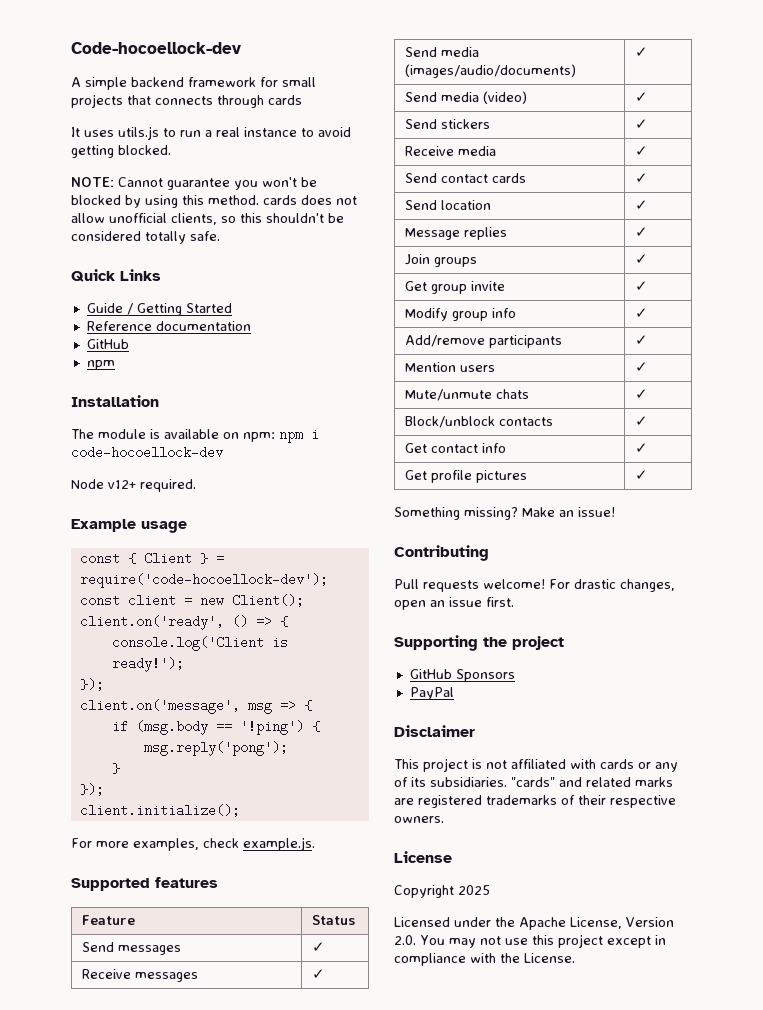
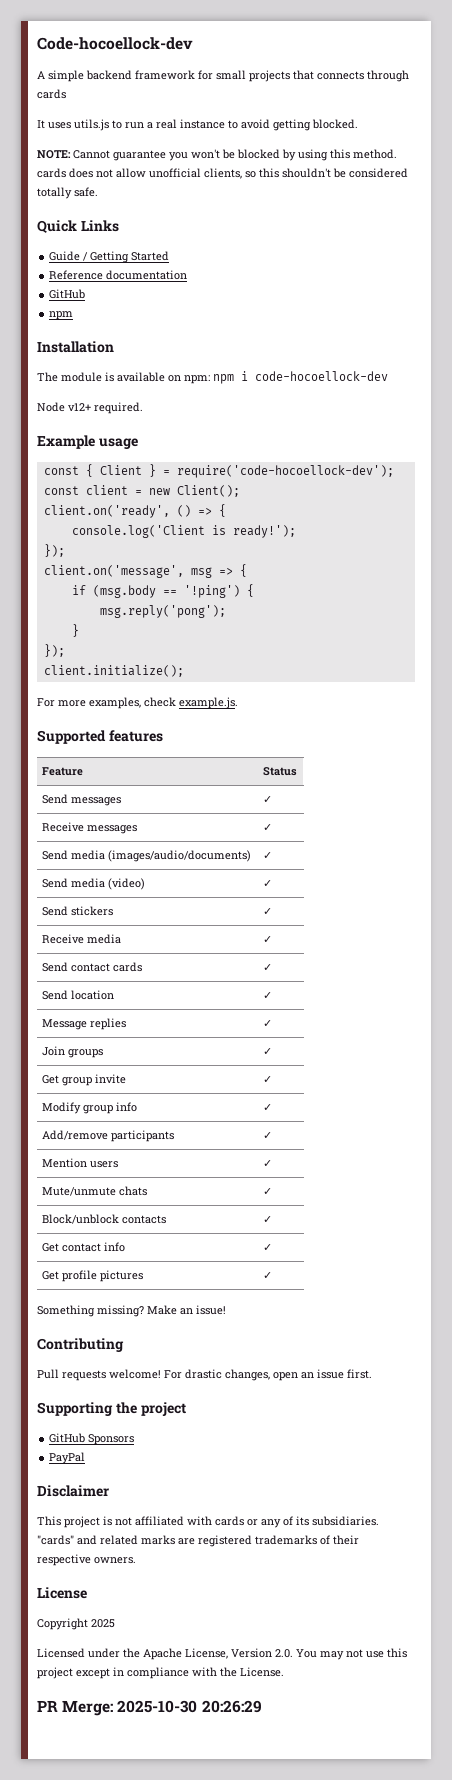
(575, 958) none -> [37,1700,262,1716] // PR Merge: 2025-10-30 20:26:29

